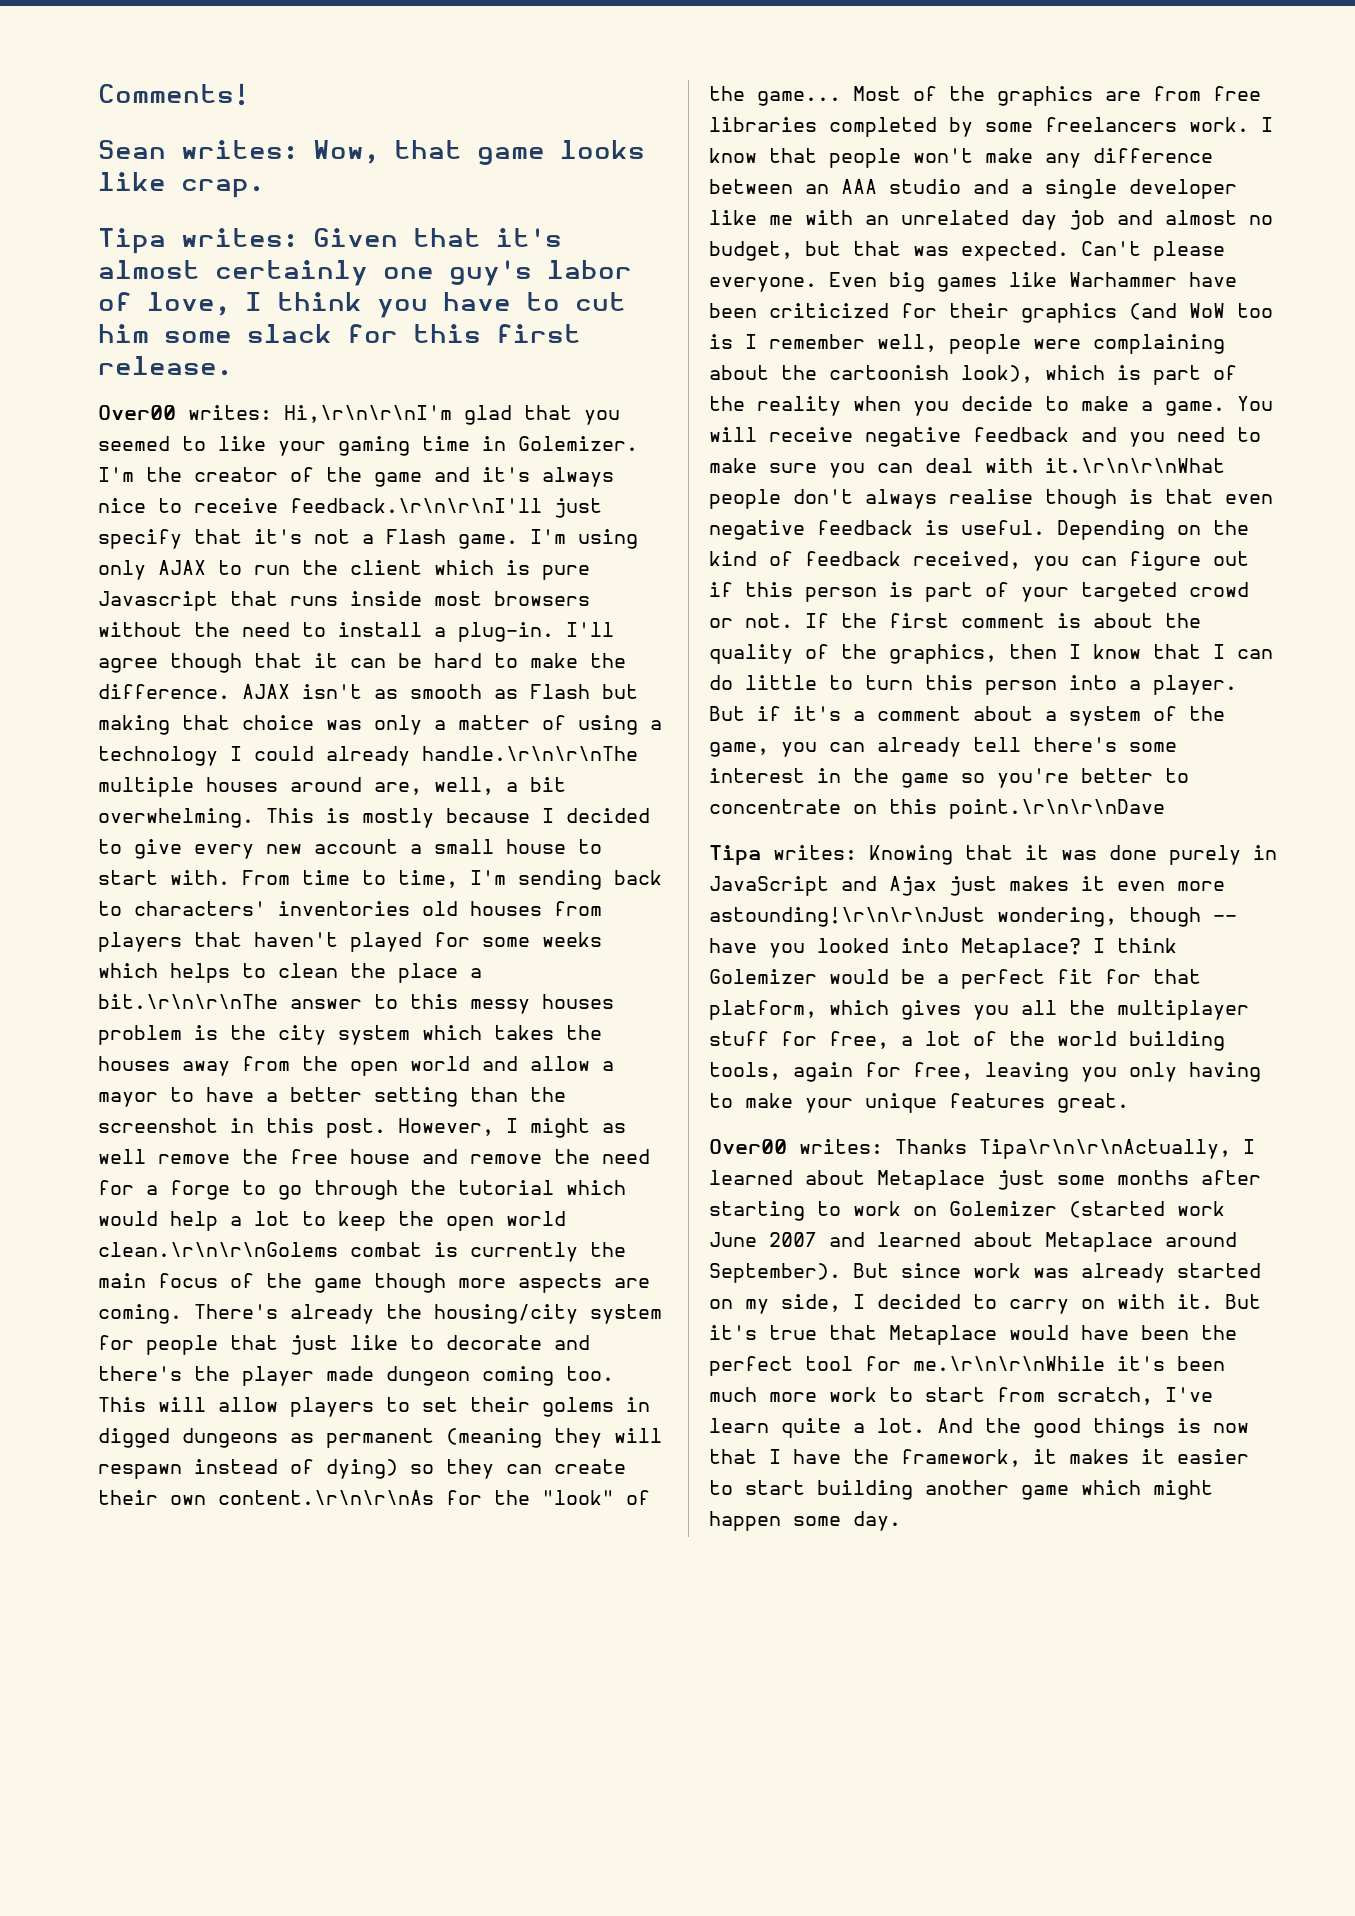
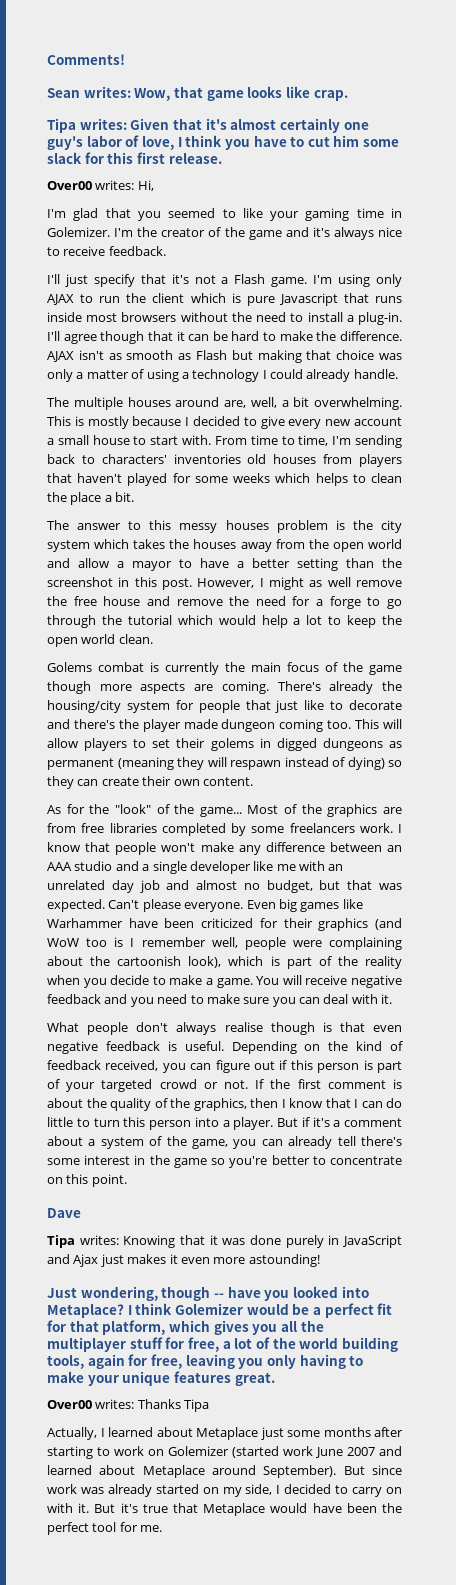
[284,405,452,423] Hi,\r\n\r\nI'm -> [137,180,154,191] [47,209,66,218] Hi, // I'm
[290,498,542,513] feedback.\r\n\r\nI'll -> [108,246,166,256] [47,274,60,284] feedback. // I'll
[422,746,638,761] handle.\r\n\r\nThe -> [353,369,398,379] [47,397,69,407] handle. // The
[98,994,278,1009] bit.\r\n\r\nThe -> [115,492,135,502] [47,520,69,530] bit. // The
[98,1242,338,1257] clean.\r\n\r\nGolems -> [118,634,153,644] [47,662,92,672] clean. // Golems
[218,1490,434,1505] content.\r\n\r\nAs -> [202,777,253,786] [47,805,61,814] content. // As
[1045,458,1225,473] it.\r\n\r\nWhat -> [381,994,393,1004] [47,1022,79,1032] it. // What
[949,799,1165,819] point.\r\n\r\nDave -> [91,1174,127,1187] [47,1208,81,1218] point. // Dave
[709,907,985,927] astounding!\r\n\r\nJust -> [248,1254,320,1267] [47,1287,77,1298] astounding! // Just
[979,1139,1231,1159] Tipa\r\n\r\nActually, -> [184,1399,210,1412] [47,1427,97,1440] Tipa // Actually,
[913,1356,1225,1371] [709,1387,1213,1405] [709,1418,1249,1438] [709,1449,1249,1467] [709,1480,1213,1500] [709,1511,901,1531] me.\r\n\r\nWhile it's been much more work to start from scratch, I've learn quite a lot. And the good things is now that I have the framework, it makes it easier to start building another game which might happen some day. -> [140,1525,163,1532] me.

